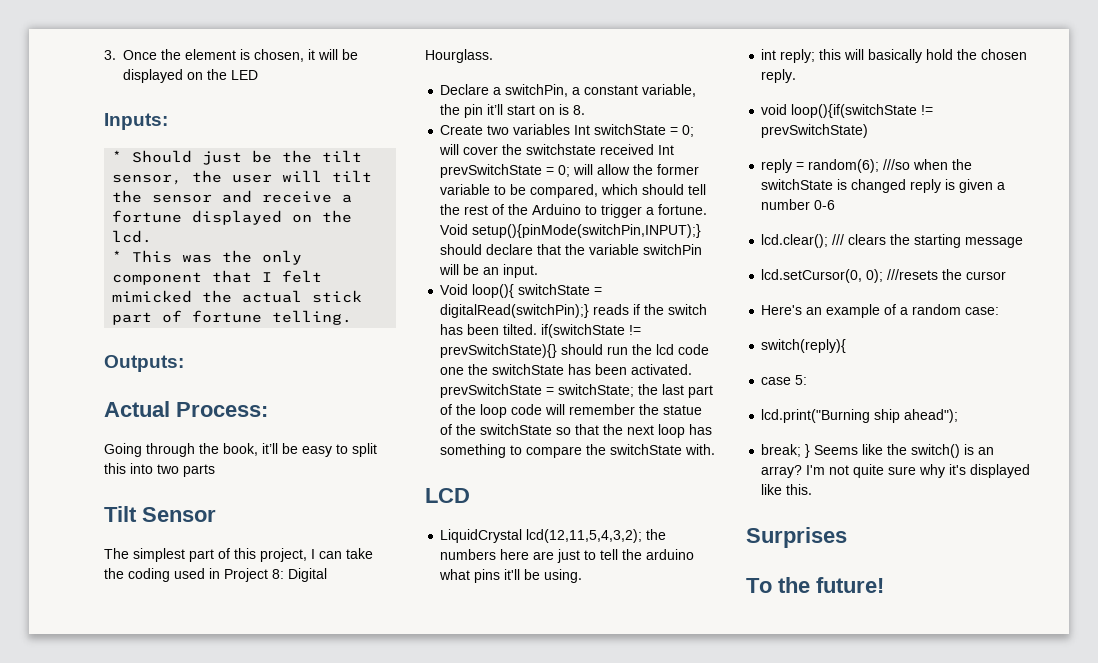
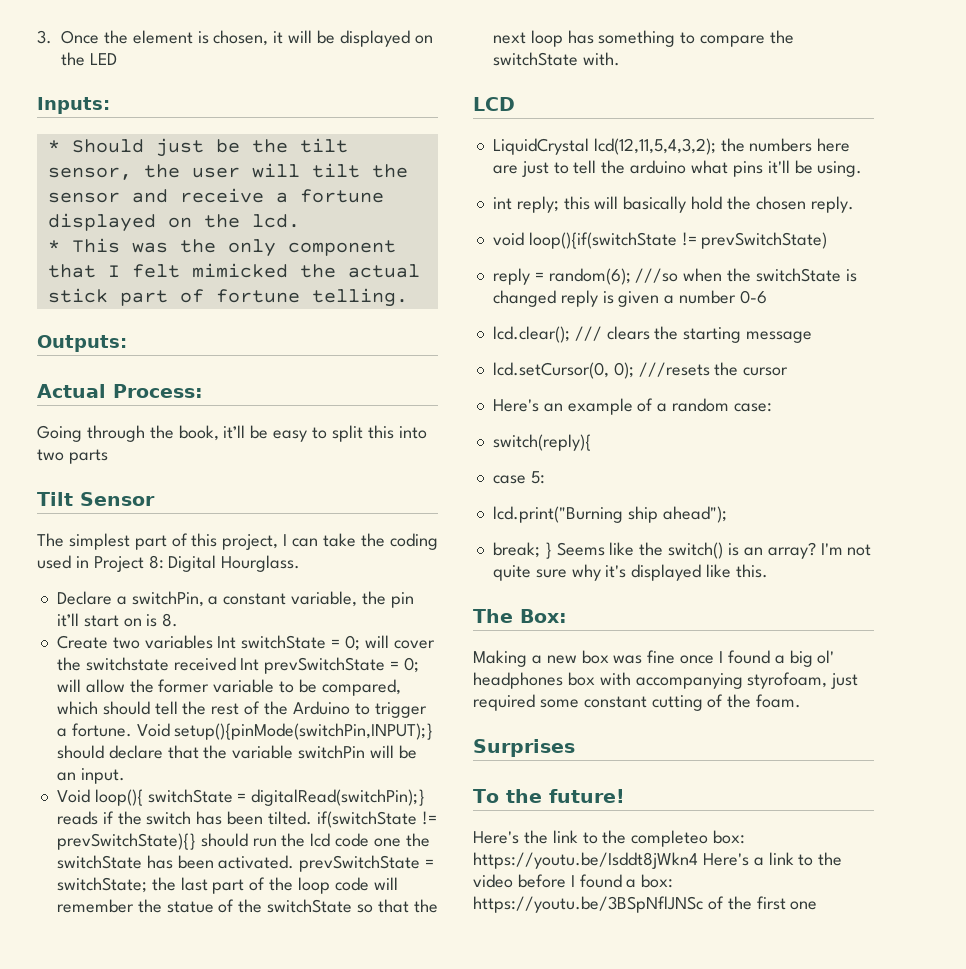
[746,527,847,548] [746,577,884,593] Surprises // To the future! -> [473,609,567,623] [473,650,835,667] [473,672,859,689] [473,694,802,711] [473,739,575,757] [473,789,625,803] [473,830,746,847] [473,852,843,869] [473,874,674,888] [473,896,818,913] The Box: // Making a new box was fine once I found a big ol' headphones box with accompanying styrofoam, just required some constant cutting of the foam. // Surprises // To the future! // Here's the link to the completeo box: https://youtu.be/Isddt8jWkn4 Here's a link to the video before I found a box: https://youtu.be/3BSpNflJNSc of the first one

